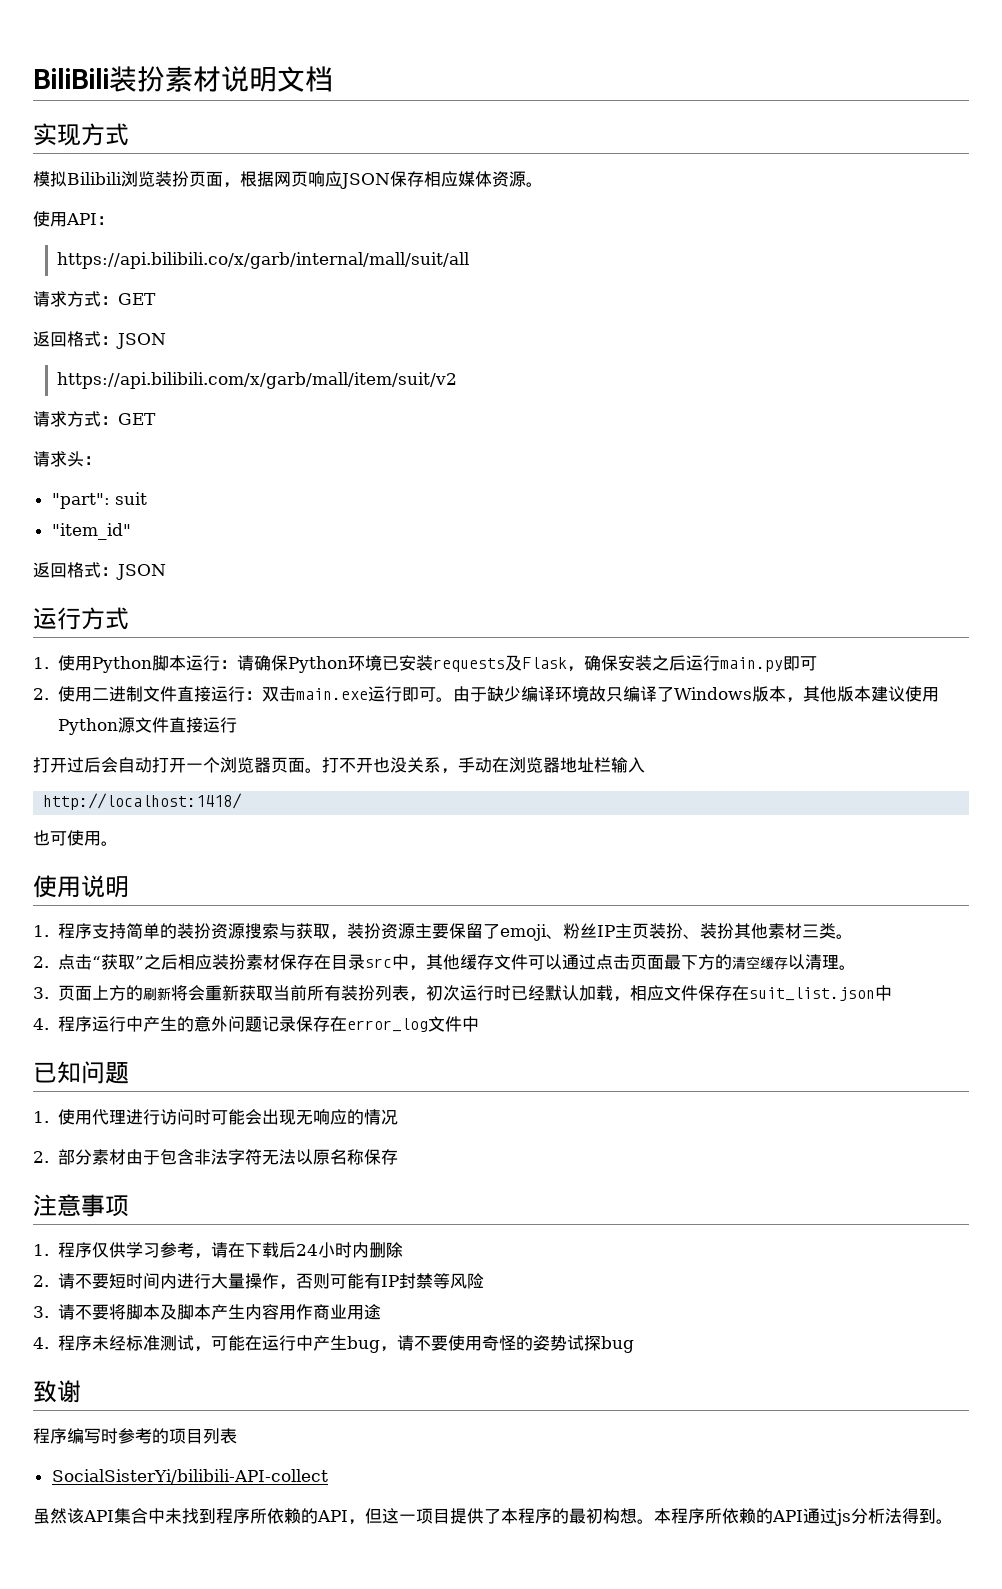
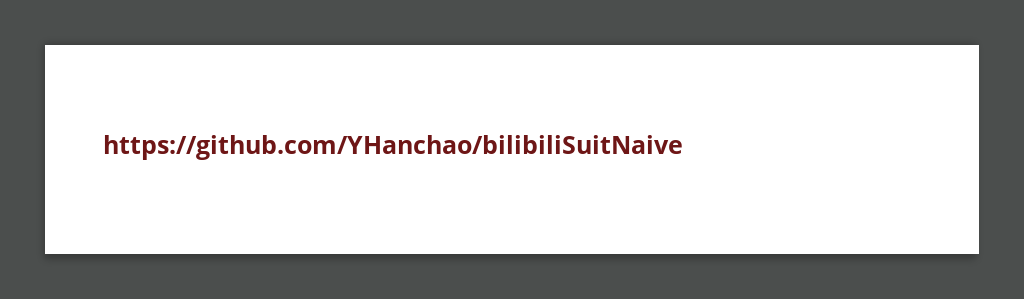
[33,66,333,92] [33,123,129,146] [33,171,543,189] [33,211,114,227] [57,252,470,269] [33,291,156,307] [33,331,166,349] [57,372,458,389] [33,411,156,427] [33,451,101,467] [51,492,147,509] [51,523,131,540] [33,562,166,580] [33,607,129,630] [33,655,817,673] [33,686,939,703] [57,717,237,735] [33,757,645,774] [43,793,243,810] [33,830,118,846] [33,875,129,898] [33,923,853,941] [33,954,856,971] [33,985,892,1002] [33,1016,479,1032] [33,1061,129,1084] [33,1109,398,1125] [33,1149,398,1165] [33,1194,129,1217] [33,1242,403,1259] [33,1273,484,1290] [33,1304,381,1320] [33,1335,634,1353] [33,1380,81,1403] [33,1428,237,1444] [51,1469,328,1484] [33,1508,953,1526] BiliBili装扮素材说明文档 // 实现方式 // 模拟Bilibili浏览装扮页面，根据网页响应JSON保存相应媒体资源。 // 使用API： // https://api.bilibili.co/x/garb/internal/mall/suit/all // 请求方式：GET // 返回格式：JSON // https://api.bilibili.com/x/garb/mall/item/suit/v2 // 请求方式：GET // 请求头： // "part": suit // "item_id" // 返回格式：JSON // 运行方式 // 1.使用Python脚本运行：请确保Python环境已安装requests及Flask，确保安装之后运行main.py即可 // 2.使用二进制文件直接运行：双击main.exe运行即可。由于缺少编译环境故只编译了Windows版本，其他版本建议使用Python源文件直接运行 // 打开过后会自动打开一个浏览器页面。打不开也没关系，手动在浏览器地址栏输入 // http://localhost:1418/ // 也可使用。 // 使用说明 // 1.程序支持简单的装扮资源搜索与获取，装扮资源主要保留了emoji、粉丝IP主页装扮、装扮其他素材三类。 // 2.点击“获取”之后相应装扮素材保存在目录src中，其他缓存文件可以通过点击页面最下方的清空缓存以清理。 // 3.页面上方的刷新将会重新获取当前所有装扮列表，初次运行时已经默认加载，相应文件保存在suit_list.json中 // 4.程序运行中产生的意外问题记录保存在error_log文件中 // 已知问题 // 1.使用代理进行访问时可能会出现无响应的情况 // 2.部分素材由于包含非法字符无法以原名称保存 // 注意事项 // 1.程序仅供学习参考，请在下载后24小时内删除 // 2.请不要短时间内进行大量操作，否则可能有IP封禁等风险 // 3.请不要将脚本及脚本产生内容用作商业用途 // 4.程序未经标准测试，可能在运行中产生bug，请不要使用奇怪的姿势试探bug // 致谢 // 程序编写时参考的项目列表 // SocialSisterYi/bilibili-API-collect // 虽然该API集合中未找到程序所依赖的API，但这一项目提供了本程序的最初构想。本程序所依赖的API通过js分析法得到。 -> [103,135,683,160] https://github.com/YHanchao/bilibiliSuitNaive

